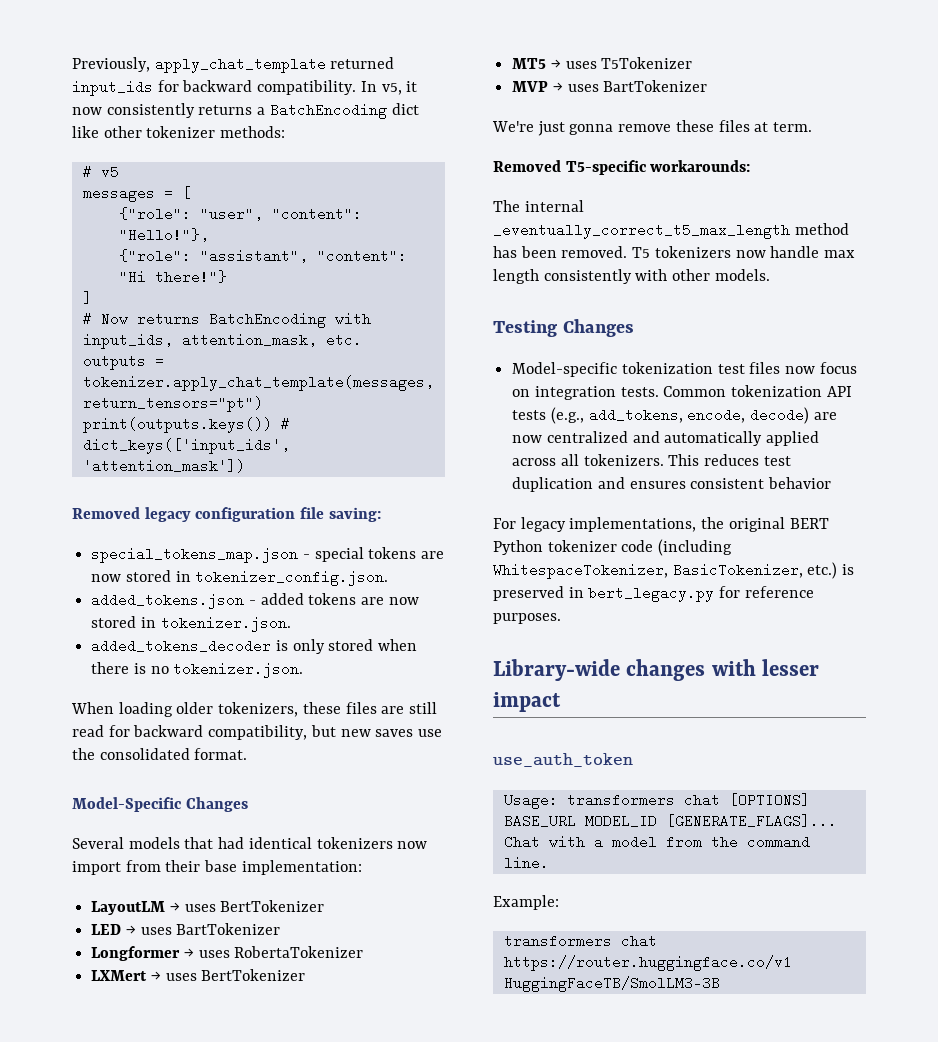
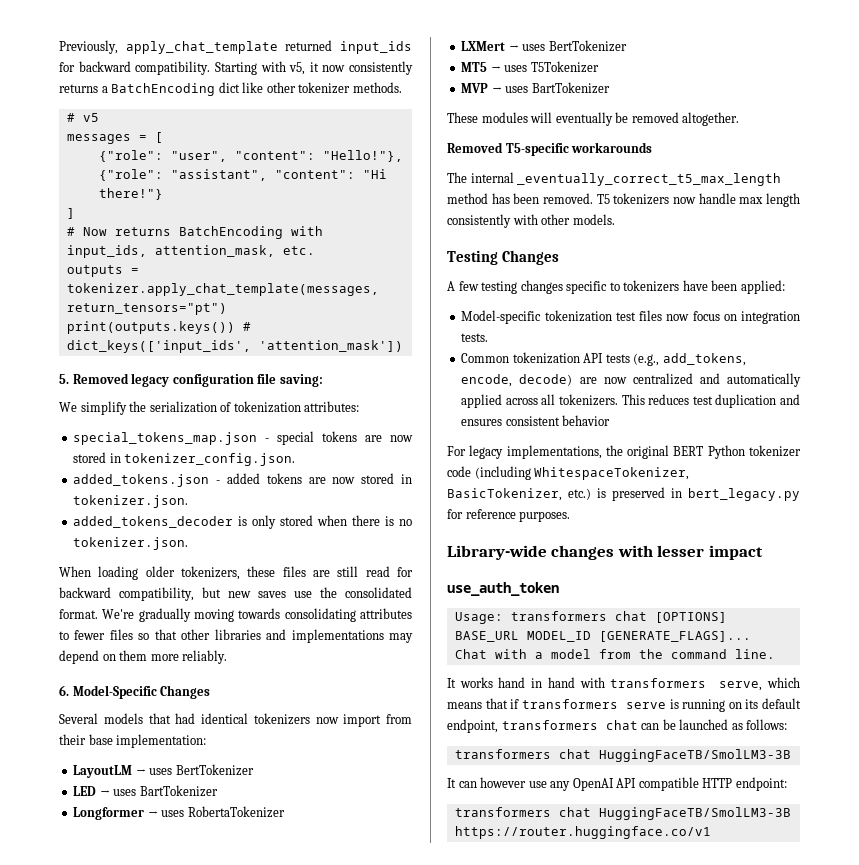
[360,81,377,92] In -> [214,61,286,75] Starting with
[220,126,286,138] methods: -> [352,82,402,93] methods.
(245, 466) none -> [59,374,69,384] 5.
(381, 514) none -> [59,401,360,415] // We simplify the serialization of tokenization attributes:
(248, 754) // -> [102,608,413,622] [59,629,413,643] [59,650,228,664] [59,685,69,696] We're gradually moving towards consolidating attributes to fewer files so that other libraries and implementations may depend on them more reliably. // 6.
[492,120,813,136] We're just gonna remove these files at term. -> [447,112,740,126] These modules will eventually be removed altogether.
[650,160,751,172] workarounds: -> [571,142,653,153] workarounds
(634, 328) none -> [447,280,785,294] // A few testing changes specific to tokenizers have been applied:
(659, 392) none -> (489, 337) //
[493,895,559,910] [503,934,657,948] [503,955,792,971] [503,976,720,992] Example: // transformers chat https://router.huggingface.co/v1 HuggingFaceTB/SmolLM3-3B -> [447,677,800,691] [447,698,802,712] [447,719,788,733] [454,749,791,762] [447,777,787,791] [454,807,791,820] [454,826,711,839] It works hand in hand with transformers serve, which means that if transformers serve is running on its default endpoint, transformers chat can be launched as follows: // transformers chat HuggingFaceTB/SmolLM3-3B // It can however use any OpenAI API compatible HTTP endpoint: // transformers chat HuggingFaceTB/SmolLM3-3B https://router.huggingface.co/v1

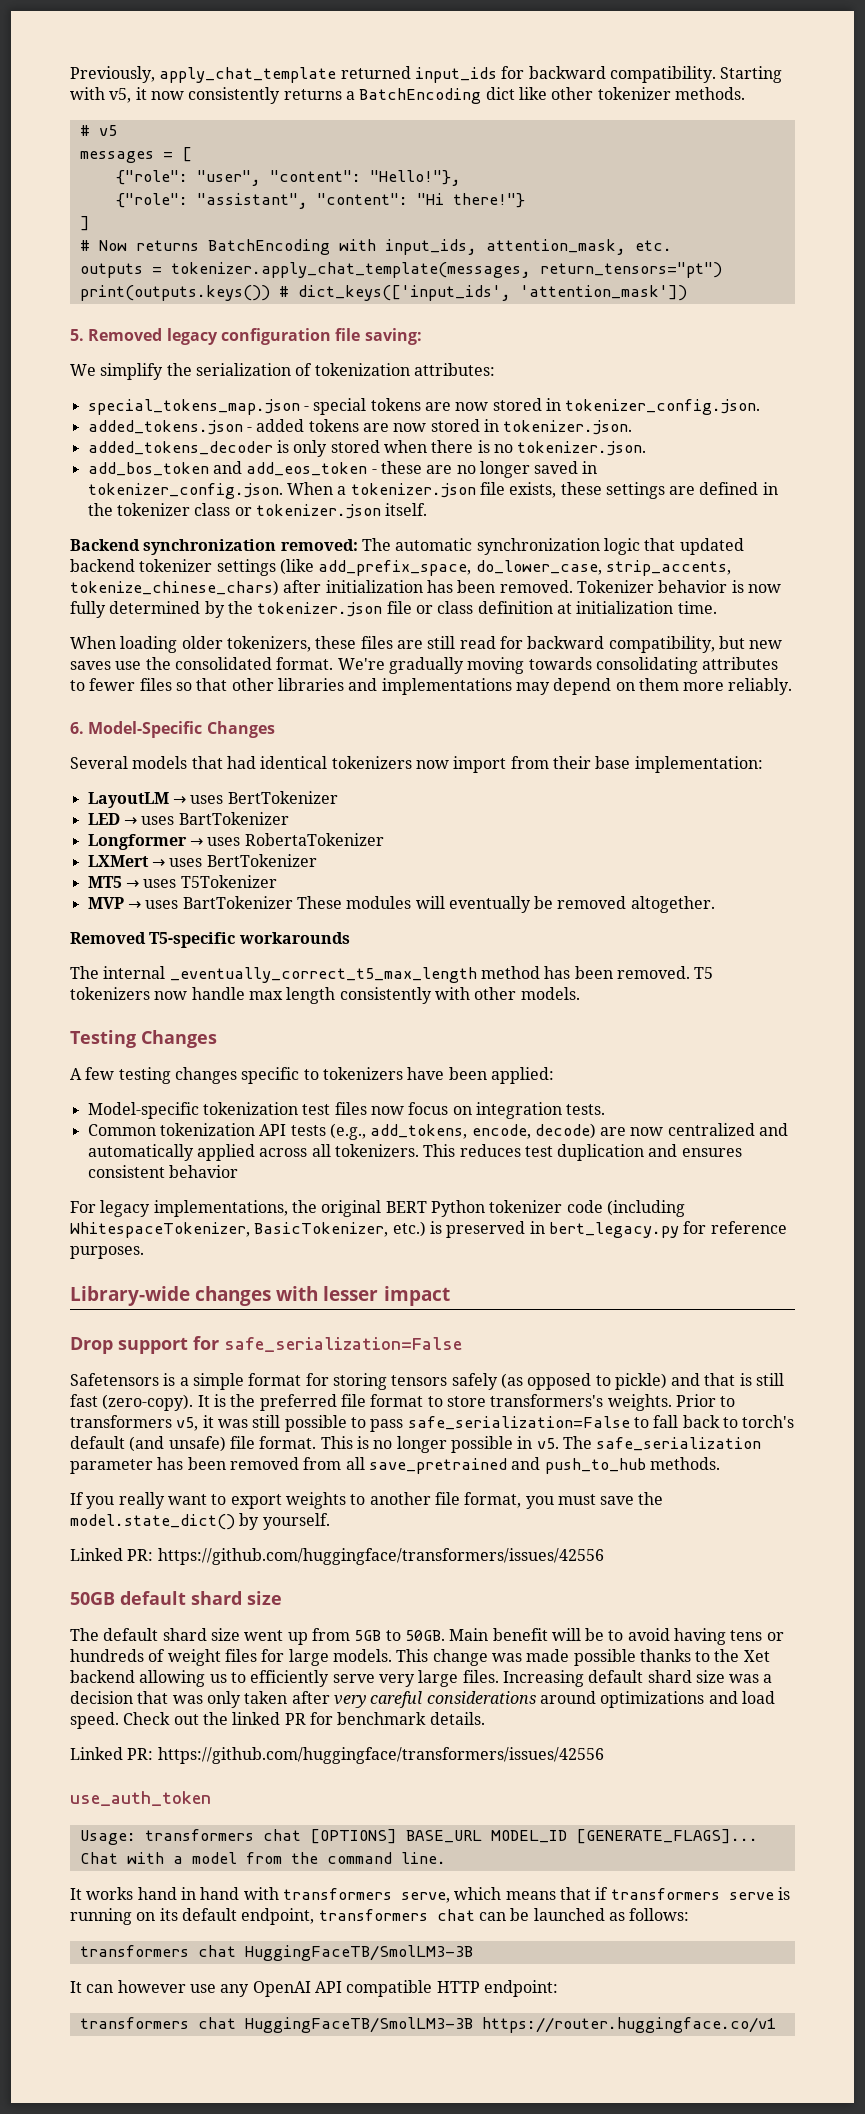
(189, 543) none -> [87,461,598,478] [87,482,778,499] [87,503,428,519] [70,538,744,555] [70,559,731,576] [70,580,781,596] [70,601,717,618] // add_bos_token and add_eos_token - these are no longer saved in tokenizer_config.json. When a tokenizer.json file exists, these settings are defined in the tokenizer class or tokenizer.json itself. // Backend synchronization removed: The automatic synchronization logic that updated backend tokenizer settings (like add_prefix_space, do_lower_case, strip_accents, tokenize_chinese_chars) after initialization has been removed. Tokenizer behavior is now fully determined by the tokenizer.json file or class definition at initialization time.
(610, 88) // -> (293, 902) none
(763, 552) none -> [70,1336,462,1354] [70,1373,785,1390] [70,1394,736,1411] [70,1415,795,1432] [70,1436,762,1453] [70,1457,720,1474] [70,1492,664,1509] [70,1513,330,1530] [70,1548,604,1565] [70,1591,282,1605] [70,1628,784,1645] [70,1649,770,1666] [70,1670,773,1687] [70,1691,775,1708] [70,1712,485,1729] [70,1747,604,1764] // Drop support for safe_serialization=False // Safetensors is a simple format for storing tensors safely (as opposed to pickle) and that is still fast (zero-copy). It is the preferred file format to store transformers's weights. Prior to transformers v5, it was still possible to pass safe_serialization=False to fall back to torch's default (and unsafe) file format. This is no longer possible in v5. The safe_serialization parameter has been removed from all save_pretrained and push_to_hub methods. // If you really want to export weights to another file format, you must save the model.state_dict() by yourself. // Linked PR: https://github.com/huggingface/transformers/issues/42556 // 50GB default shard size // The default shard size went up from 5GB to 50GB. Main benefit will be to avoid having tens or hundreds of weight files for large models. This change was made possible thanks to the Xet backend allowing us to efficiently serve very large files. Increasing default shard size was a decision that was only taken after very careful considerations around optimizations and load speed. Check out the linked PR for benchmark details. // Linked PR: https://github.com/huggingface/transformers/issues/42556

